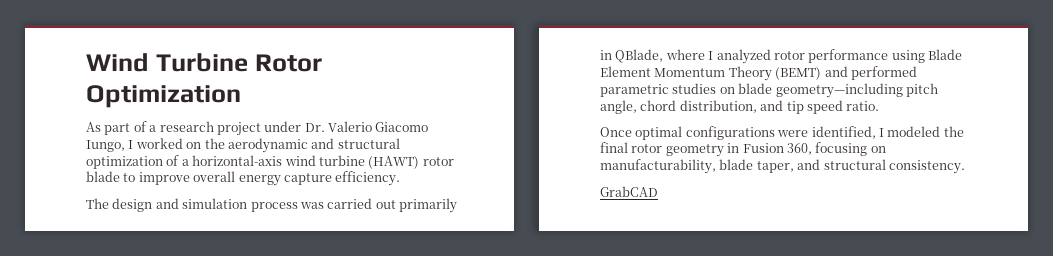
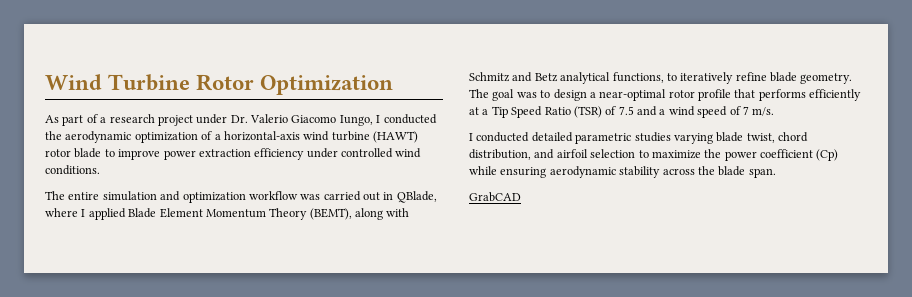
[135,138,400,153] worked on the aerodynamic and structural -> [383,114,437,124] [45,131,132,143] conducted the aerodynamic
[193,171,401,186] [86,198,298,212] overall energy capture efficiency. // The design and simulation process -> [163,148,422,160] [45,165,100,175] [45,191,298,203] power extraction efficiency under controlled wind conditions. // The entire simulation and optimization workflow
[399,198,457,213] primarily -> (380, 196) none
[716,49,962,64] [600,66,917,81] [600,83,938,98] [600,100,880,114] [600,126,964,140] [600,142,886,157] [600,159,965,174] analyzed rotor performance using Blade Element Momentum Theory (BEMT) and performed parametric studies on blade geometry—including pitch angle, chord distribution, and tip speed ratio. // Once optimal configurations were identified, I modeled the final rotor geometry in Fusion 360, focusing on manufacturability, blade taper, and structural consistency. -> [88,208,410,220] [469,72,853,84] [469,89,862,101] [469,106,775,118] [469,132,808,144] [469,149,839,161] [469,166,776,178] applied Blade Element Momentum Theory (BEMT), along with Schmitz and Betz analytical functions, to iteratively refine blade geometry. The goal was to design a near-optimal rotor profile that performs efficiently at a Tip Speed Ratio (TSR) of 7.5 and a wind speed of 7 m/s. // I conducted detailed parametric studies varying blade twist, chord distribution, and airfoil selection to maximize the power coefficient (Cp) while ensuring aerodynamic stability across the blade span.

